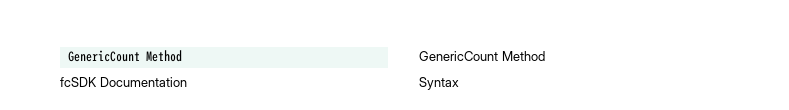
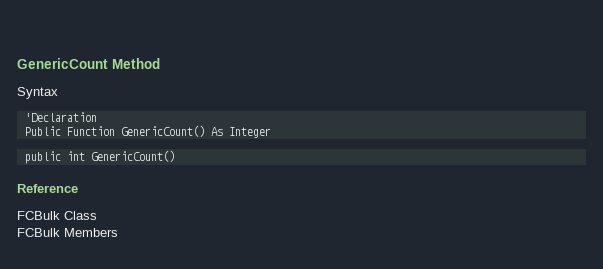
[67,50,182,62] [60,77,187,87] [419,51,545,61] [419,77,459,90] GenericCount Method // fcSDK Documentation // GenericCount Method // Syntax -> [17,58,160,69] [17,87,58,99] [24,112,97,122] [24,125,271,138] [24,150,175,164] [17,184,78,193] [17,211,97,220] [17,228,118,237] GenericCount Method // Syntax // 'Declaration // Public Function GenericCount() As Integer // public int GenericCount() // Reference // FCBulk Class // FCBulk Members

